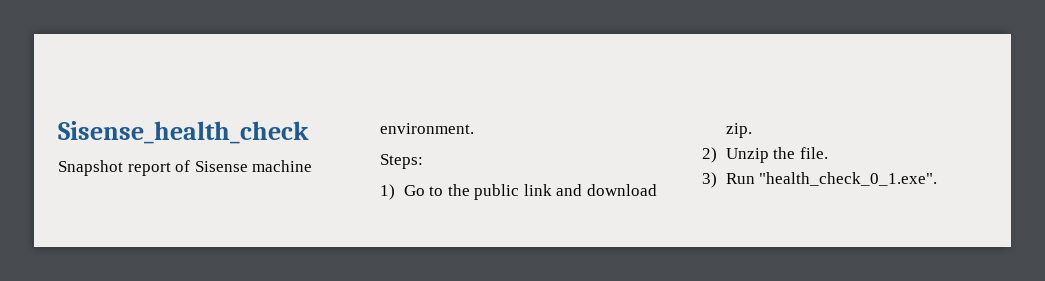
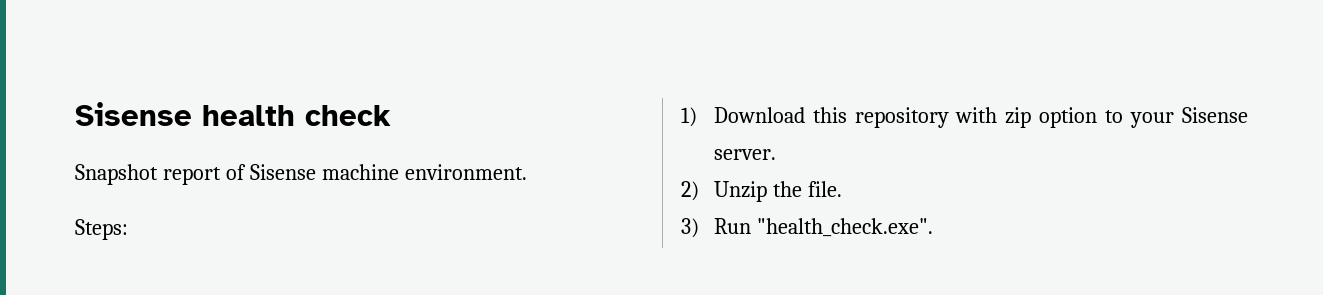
[58,121,309,144] Sisense_health_check -> [75,102,391,126] Sisense health check
[403,184,658,200] [725,123,752,138] Go to the public link and download zip. -> [713,107,1248,128] [713,149,776,160] Download this repository with zip option to your Sisense server.
[759,172,938,186] "health_check_0_1.exe". -> [756,218,933,237] "health_check.exe".

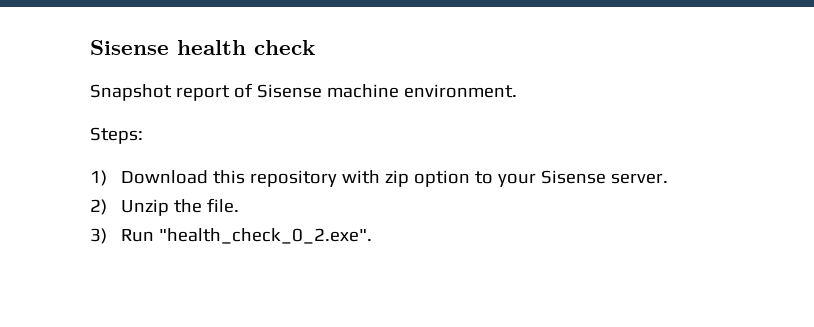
[756,218,933,237] "health_check.exe". -> [158,228,372,244] "health_check_0_2.exe".

